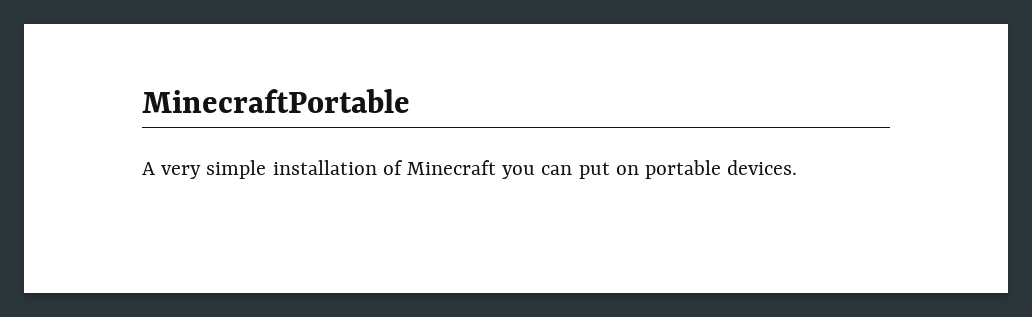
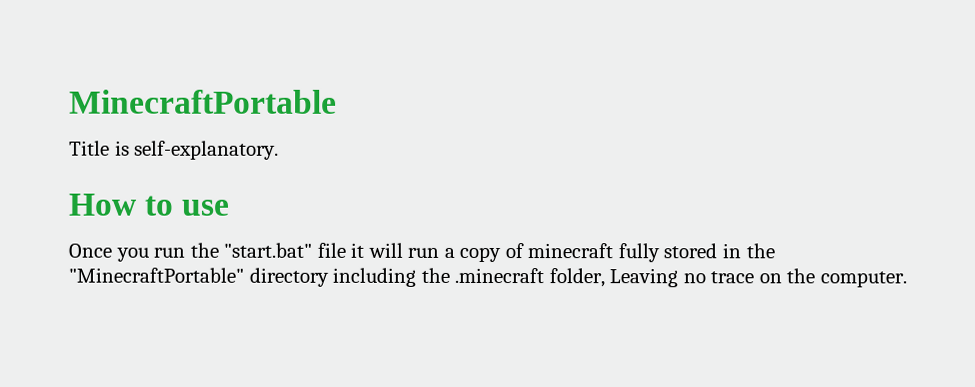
[142,160,798,179] A very simple installation of Minecraft you can put on portable devices. -> [69,140,280,160] [68,193,230,216] [68,242,775,263] [68,267,907,288] Title is self-explanatory. // How to use // Once you run the "start.bat" file it will run a copy of minecraft fully stored in the "MinecraftPortable" directory including the .minecraft folder, Leaving no trace on the computer.

